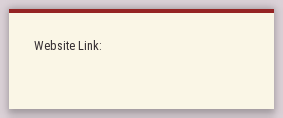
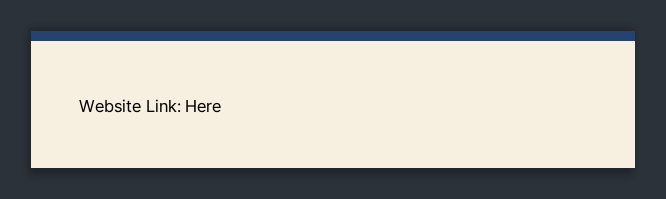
(103, 45) none -> [185,99,222,113] Here

